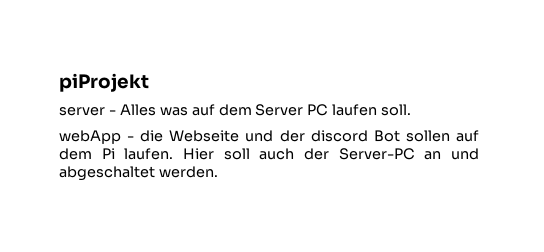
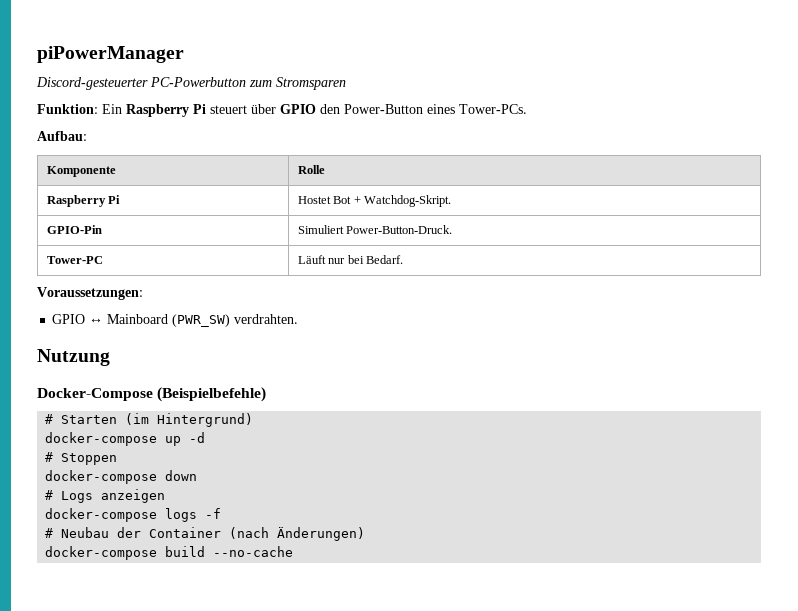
[59,73,149,92] [59,104,412,116] [59,130,479,144] [59,148,480,160] [59,166,218,181] piProjekt // server - Alles was auf dem Server PC laufen soll. // webApp - die Webseite und der discord Bot sollen auf dem Pi laufen. Hier soll auch der Server-PC an und abgeschaltet werden. -> [37,46,184,63] [36,77,346,90] [37,104,527,117] [37,131,87,141] [47,166,117,177] [298,165,326,174] [47,195,121,207] [298,195,452,207] [47,225,103,234] [298,225,453,234] [47,256,104,264] [298,255,404,264] [37,287,143,300] [52,314,299,327] [37,349,110,366] [37,387,267,402] [45,413,254,427] [45,432,206,446] [45,452,118,465] [45,470,198,484] [45,489,166,503] [45,508,222,522] [45,527,366,541] [45,546,294,560] piPowerManager // Discord-gesteuerter PC-Powerbutton zum Stromsparen // Funktion: Ein Raspberry Pi steuert über GPIO den Power-Button eines Tower-PCs. // Aufbau: // Komponente | Rolle // Raspberry Pi | Hostet Bot + Watchdog-Skript. // GPIO-Pin | Simuliert Power-Button-Druck. // Tower-PC | Läuft nur bei Bedarf. // Voraussetzungen: // GPIO ↔ Mainboard (PWR_SW) verdrahten. // Nutzung // Docker-Compose (Beispielbefehle) // # Starten (im Hintergrund) // docker-compose up -d // # Stoppen // docker-compose down // # Logs anzeigen // docker-compose logs -f // # Neubau der Container (nach Änderungen) // docker-compose build --no-cache

